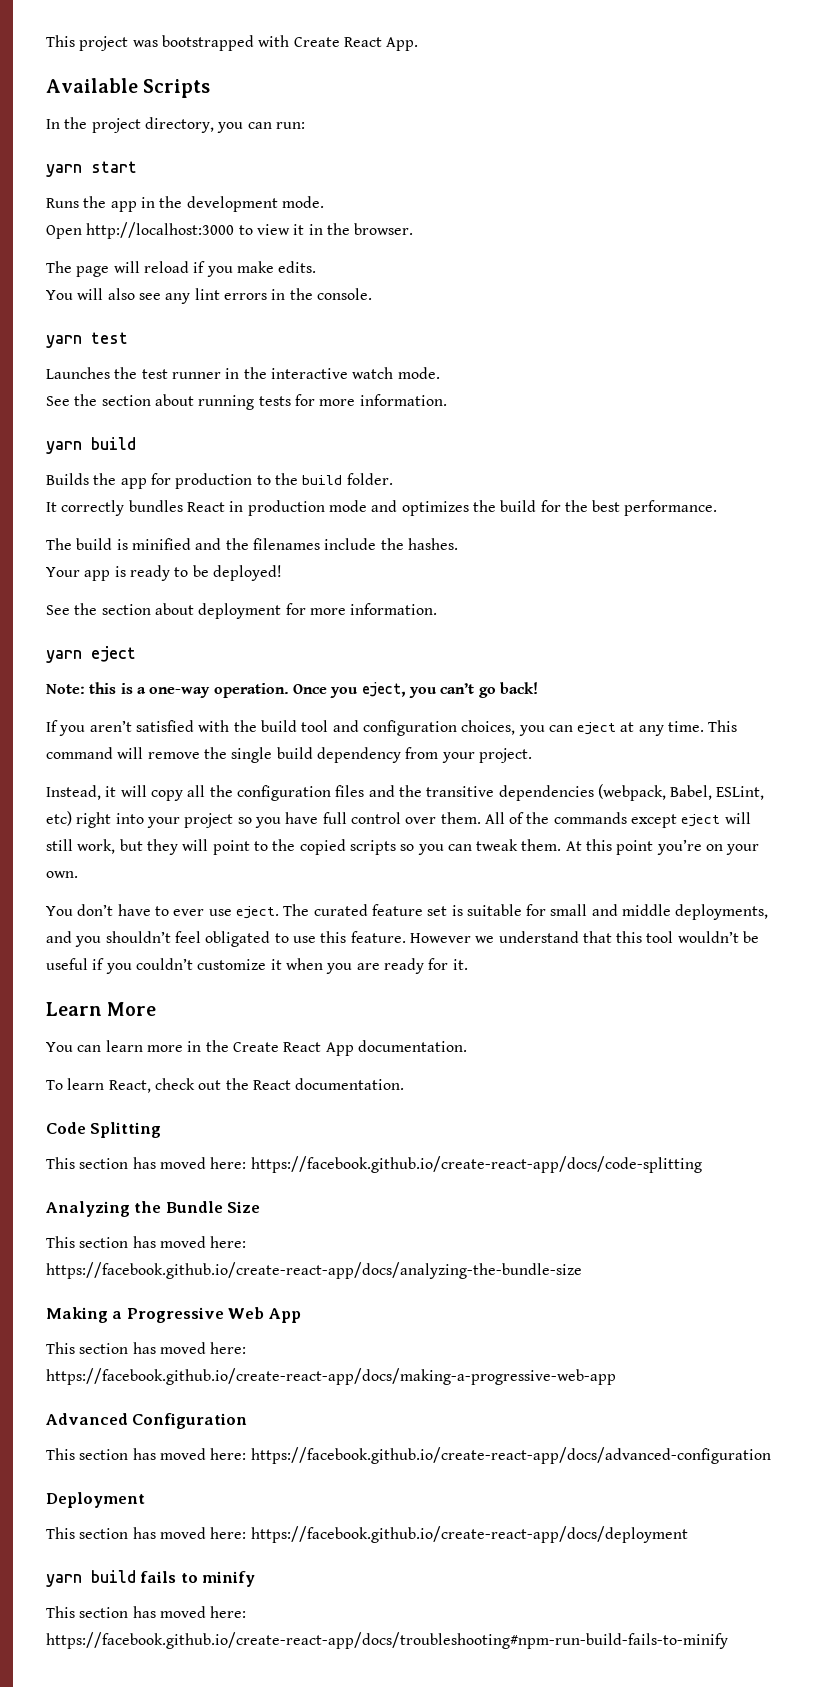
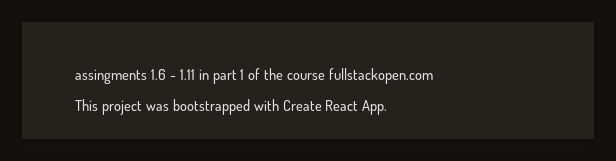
(46, 41) none -> [75,68,434,84] assingments 1.6 - 1.11 in part 1 of the course fullstackopen.com //
[46,78,211,98] [46,117,305,133] [46,161,137,177] [46,196,324,212] [46,222,414,239] [46,261,317,277] [46,288,372,304] [46,332,128,348] [46,367,440,379] [46,394,447,410] [46,437,136,454] [46,473,393,489] [46,500,718,516] [46,538,458,550] [46,565,282,581] [46,603,438,619] [46,646,136,663] [46,682,538,698] [46,720,738,736] [46,747,532,763] [46,784,765,801] [46,811,751,828] [46,839,760,855] [46,871,78,878] [46,904,769,920] [46,931,760,947] [46,958,468,974] [46,1002,157,1016] [46,1040,467,1056] [46,1078,405,1093] [46,1122,162,1138] [46,1156,702,1173] [46,1201,261,1217] [46,1236,247,1248] [46,1262,582,1279] [46,1307,301,1323] [46,1342,247,1354] [46,1368,616,1385] [46,1413,248,1429] [46,1447,771,1464] [46,1492,145,1508] [46,1526,688,1543] [46,1570,256,1587] [46,1606,247,1618] [46,1632,728,1649] // Available Scripts // In the project directory, you can run: // yarn start // Runs the app in the development mode. // Open http://localhost:3000 to view it in the browser. // The page will reload if you make edits. // You will also see any lint errors in the console. // yarn test // Launches the test runner in the interactive watch mode. // See the section about running tests for more information. // yarn build // Builds the app for production to the build folder. // It correctly bundles React in production mode and optimizes the build for the best performance. // The build is minified and the filenames include the hashes. // Your app is ready to be deployed! // See the section about deployment for more information. // yarn eject // Note: this is a one-way operation. Once you eject, you can’t go back! // If you aren’t satisfied with the build tool and configuration choices, you can eject at any time. This command will remove the single build dependency from your project. // Instead, it will copy all the configuration files and the transitive dependencies (webpack, Babel, ESLint, etc) right into your project so you have full control over them. All of the commands except eject will still work, but they will point to the copied scripts so you can tweak them. At this point you’re on your own. // You don’t have to ever use eject. The curated feature set is suitable for small and middle deployments, and you shouldn’t feel obligated to use this feature. However we understand that this tool wouldn’t be useful if you couldn’t customize it when you are ready for it. // Learn More // You can learn more in the Create React App documentation. // To learn React, check out the React documentation. // Code Splitting // This section has moved here: https://facebook.github.io/create-react-app/docs/code-splitting // Analyzing the Bundle Size // This section has moved here: https://facebook.github.io/create-react-app/docs/analyzing-the-bundle-size // Making a Progressive Web App // This section has moved here: https://facebook.github.io/create-react-app/docs/making-a-progressive-web-app // Advanced Configuration // This section has moved here: https://facebook.github.io/create-react-app/docs/advanced-configuration // Deployment // This section has moved here: https://facebook.github.io/create-react-app/docs/deployment // yarn build fails to minify // This section has moved here: https://facebook.github.io/create-react-app/docs/troubleshooting#npm-run-build-fails-to-minify -> (388, 107) none

